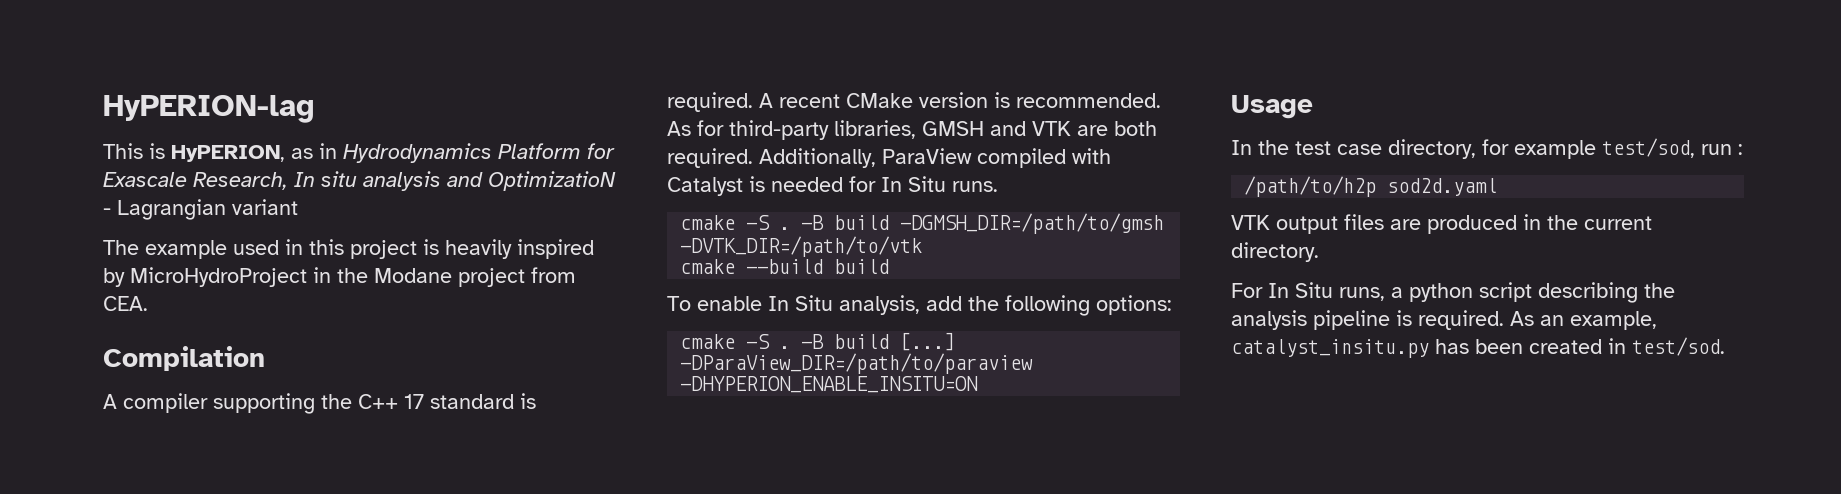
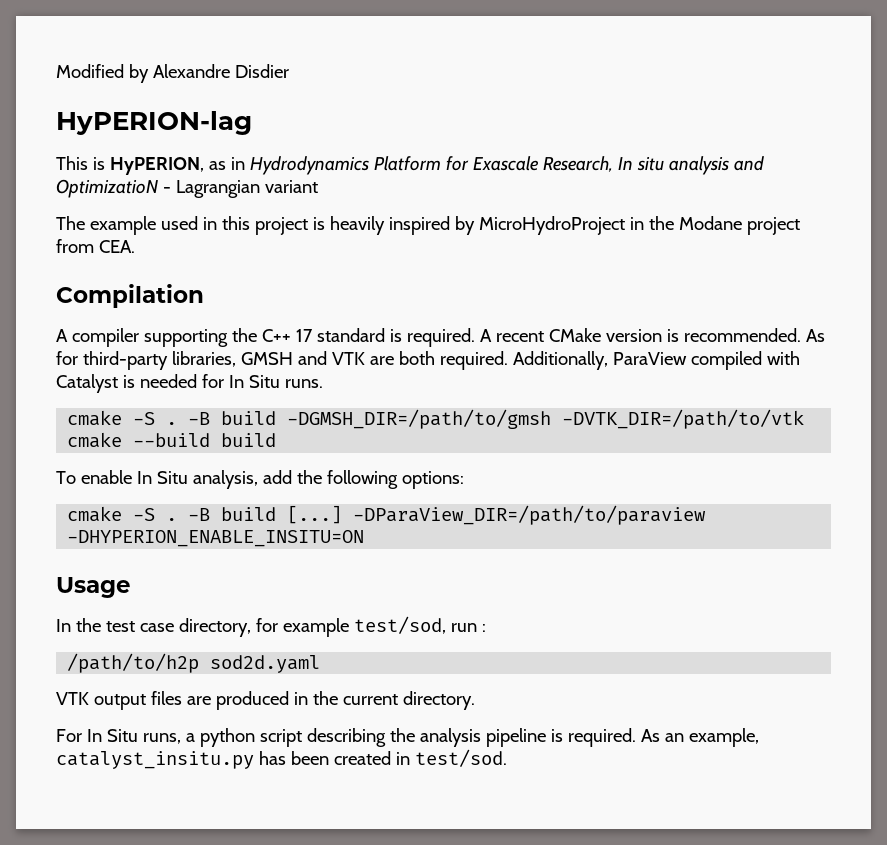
(103, 109) none -> [56,64,289,83] Modified by Alexandre Disdier //

